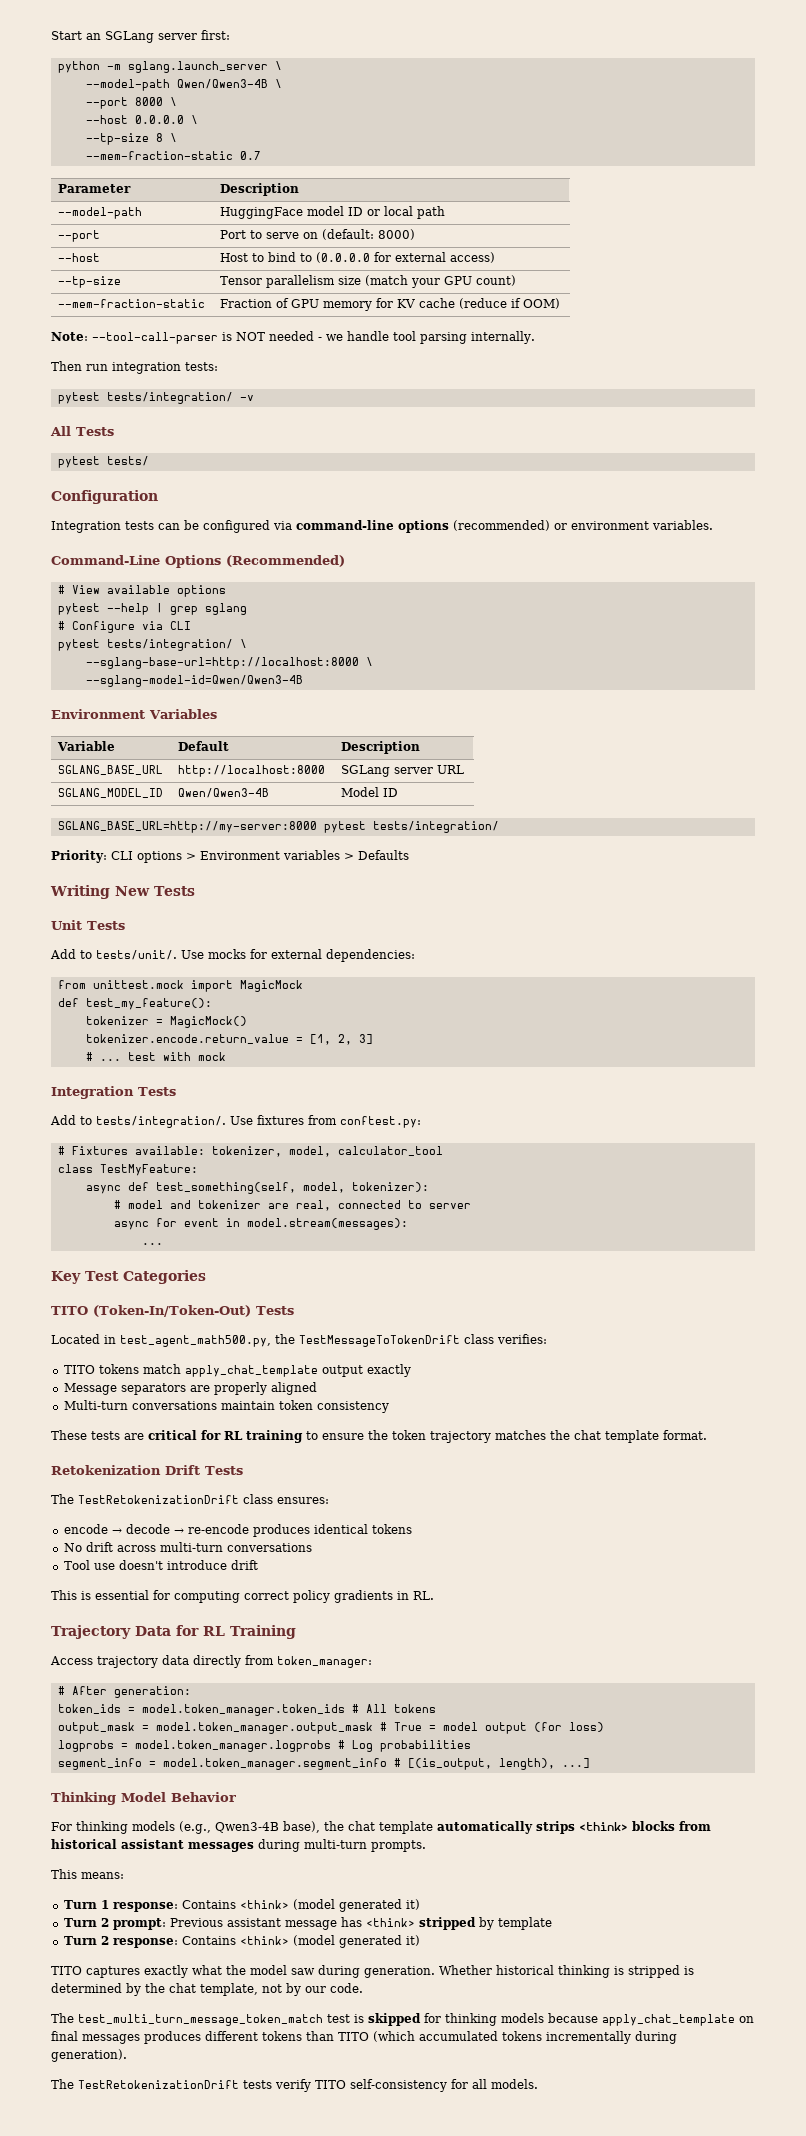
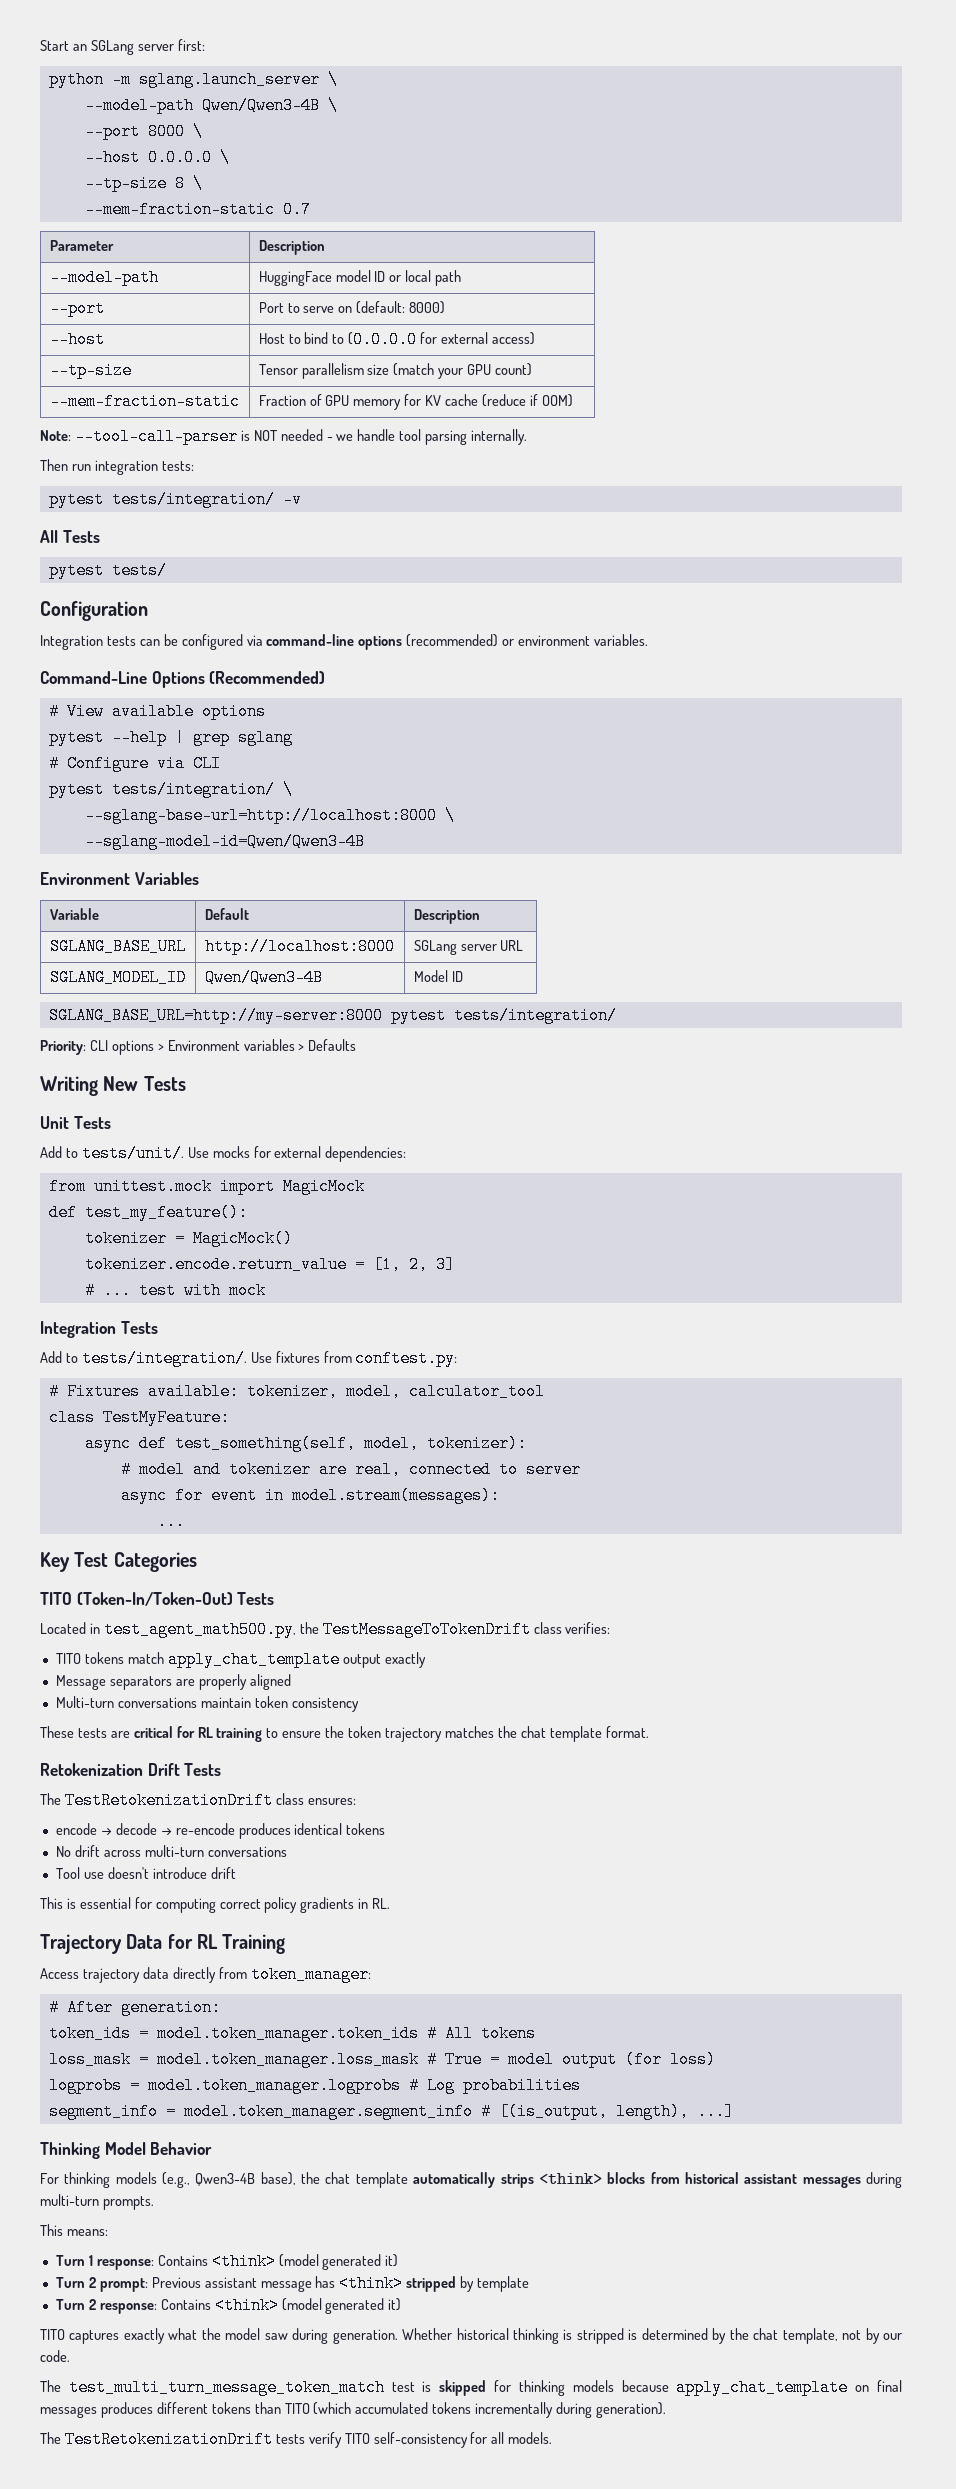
[57,1722,373,1734] output_mask = model.token_manager.output_mask -> [48,2051,419,2068] loss_mask = model.token_manager.loss_mask

